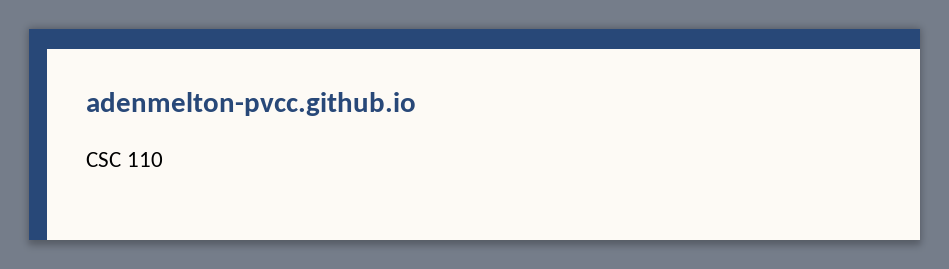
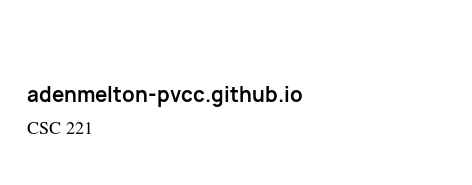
[127,152,164,167] 110 -> [66,122,93,134] 221

